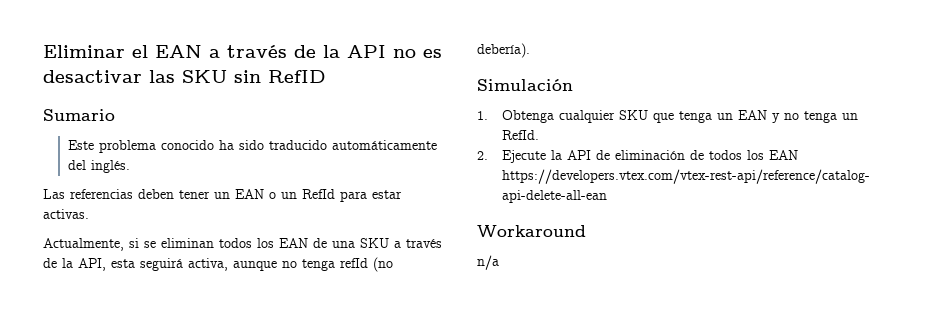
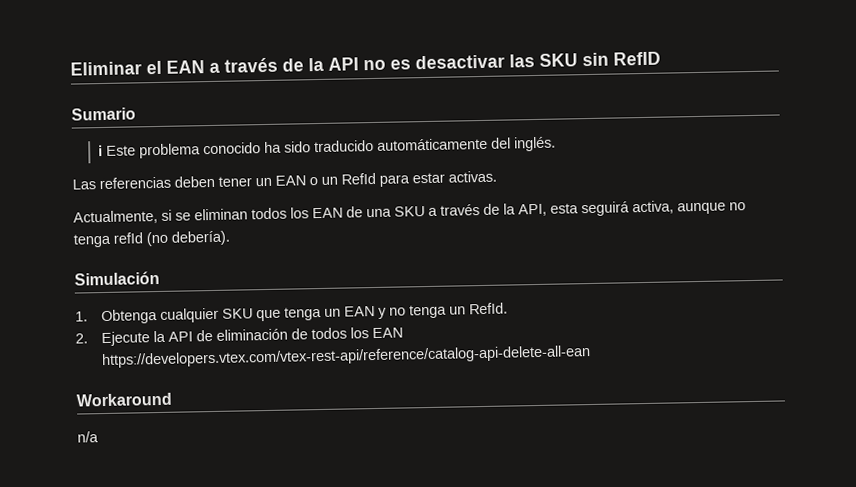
(115, 115) none -> [97,145,103,157] ℹ

